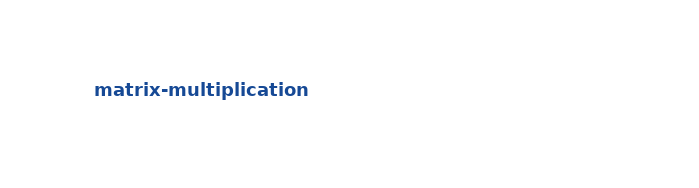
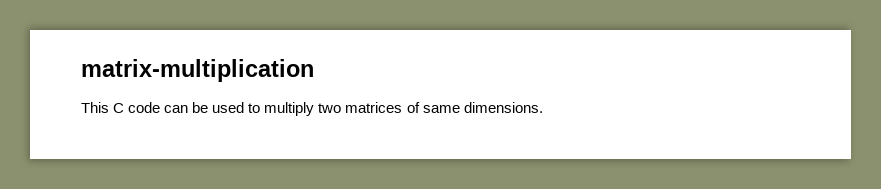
(309, 91) none -> [81,102,543,116] // This C code can be used to multiply two matrices of same dimensions.

